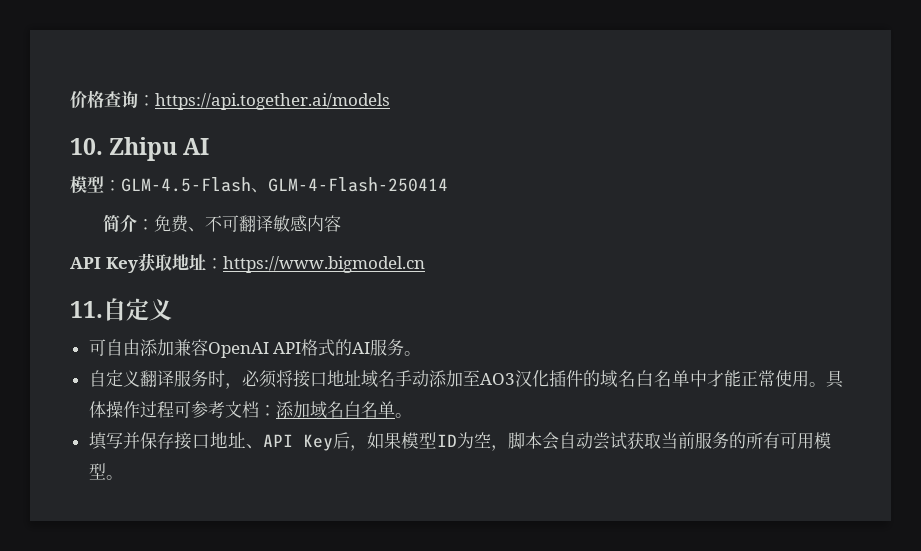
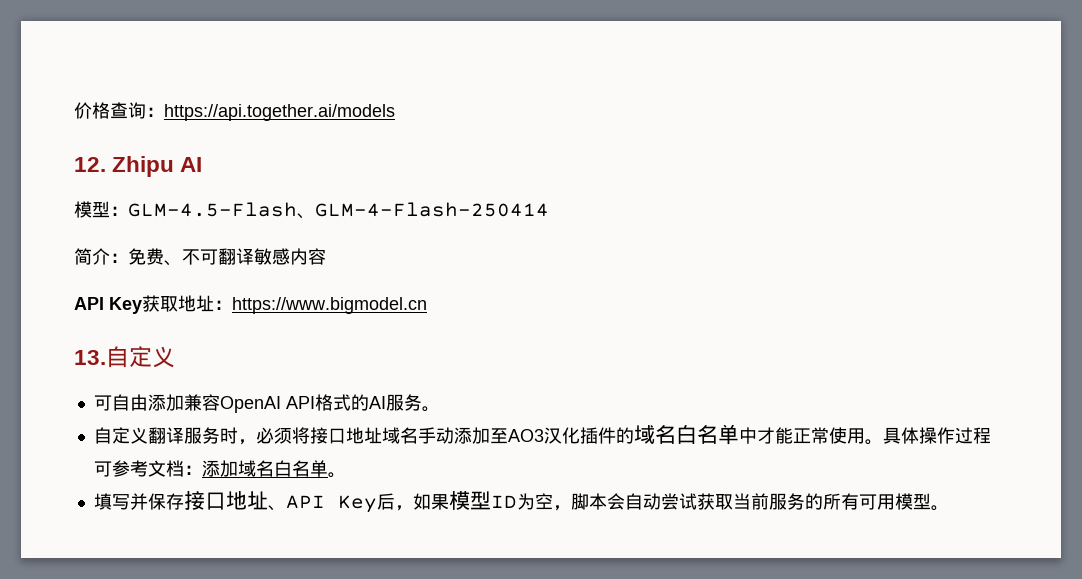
[70,138,103,155] 10. -> [74,157,106,172] 12.
[70,301,103,318] 11. -> [74,350,106,365] 13.

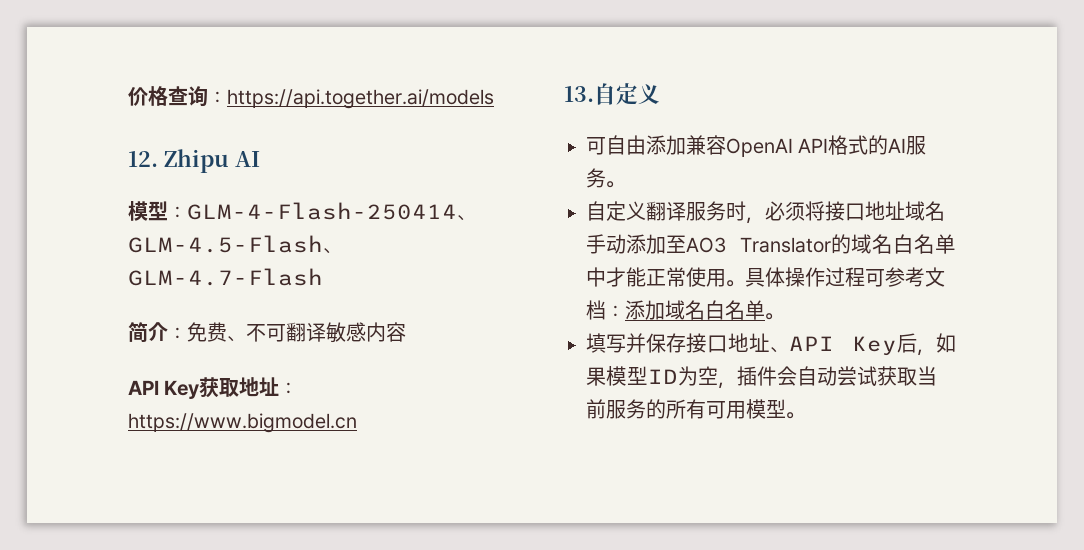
[128,202,549,219] GLM-4.5-Flash、GLM-4-Flash-250414 -> [187,202,476,221] [128,235,342,254] [128,268,323,286] GLM-4-Flash-250414、GLM-4.5-Flash、GLM-4.7-Flash
[543,427,616,444] 汉化插件 -> [740,237,831,253] Translator
[570,493,607,510] 脚本 -> [737,366,777,386] 插件

